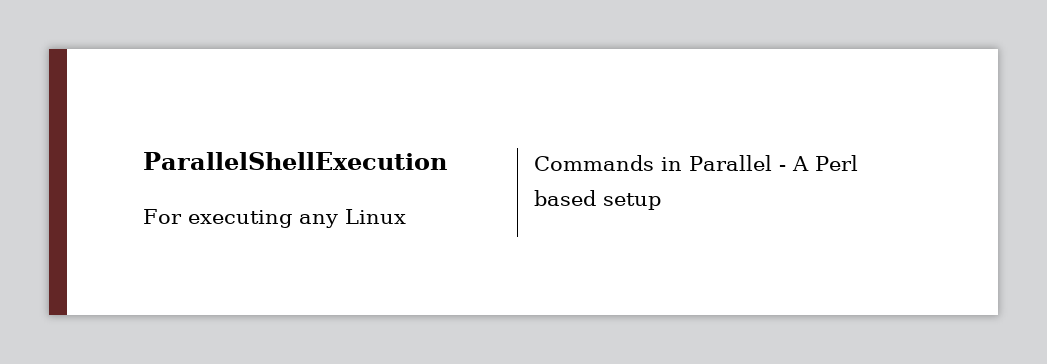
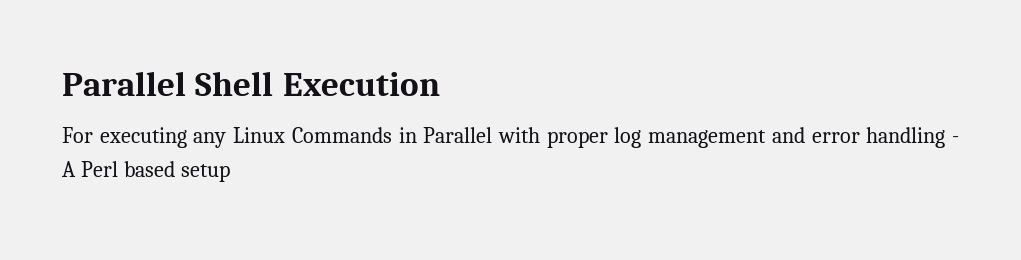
[143,152,447,170] ParallelShellExecution -> [62,71,440,96] Parallel Shell Execution
(772, 163) none -> [498,127,946,148] with proper log management and error handling

